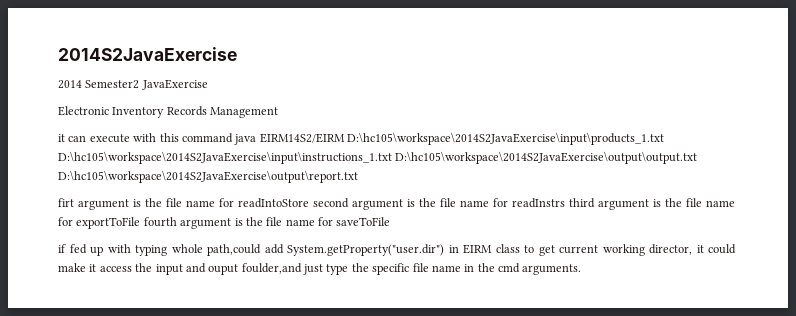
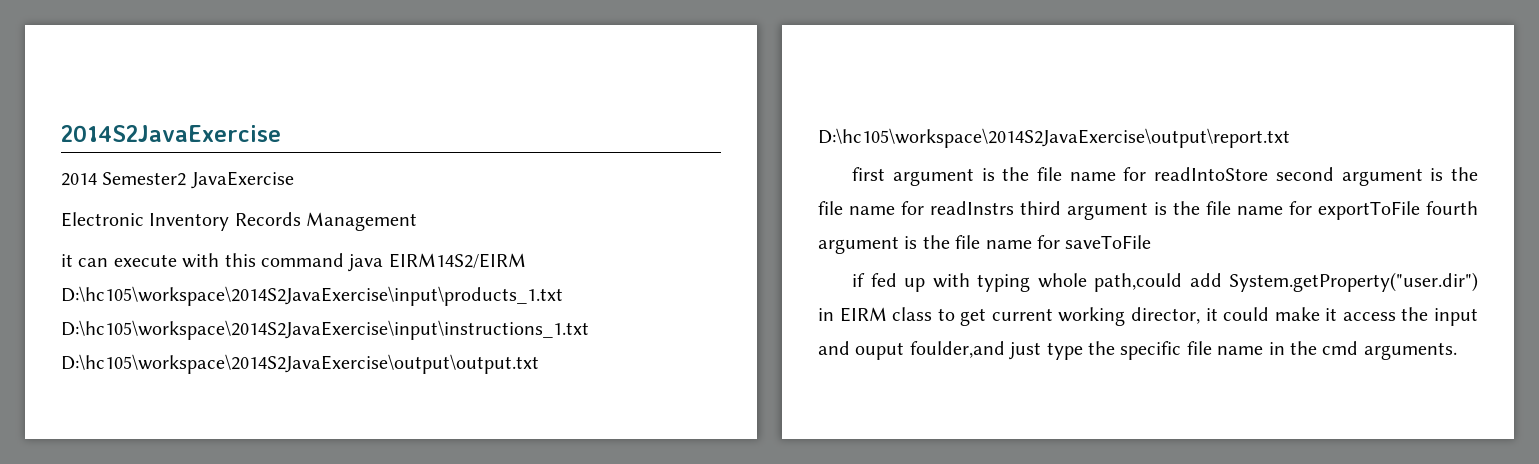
[58,198,74,207] firt -> [852,167,886,181] first

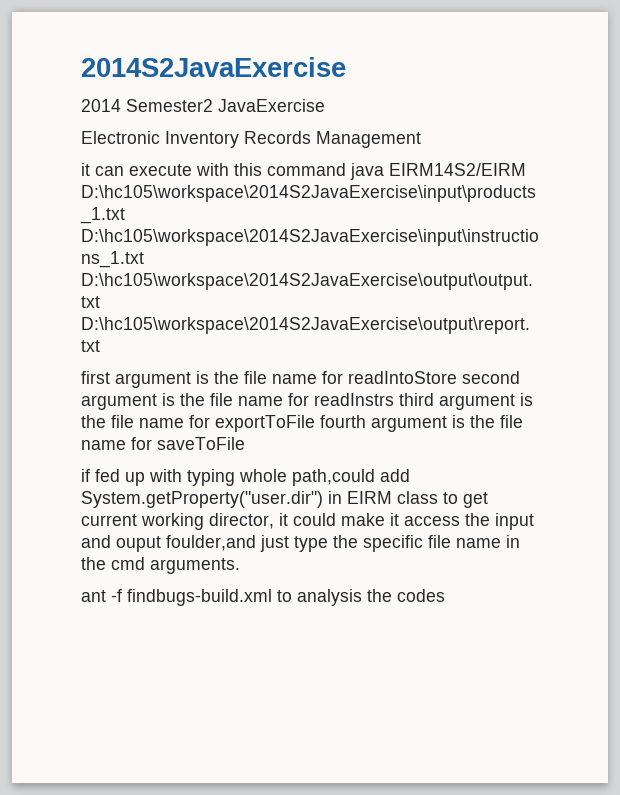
(1457, 351) none -> [81,589,445,606] // ant -f findbugs-build.xml to analysis the codes

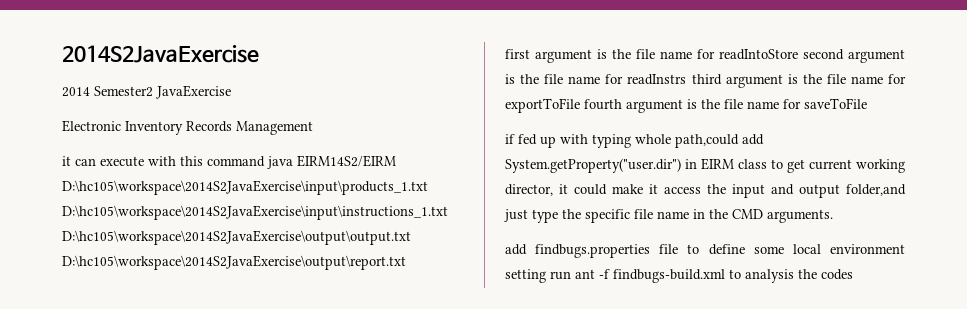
[116,535,256,552] ouput foulder,and -> [799,184,906,198] output folder,and
[111,557,145,570] cmd -> [732,209,763,219] CMD
(240, 566) none -> [505,244,905,258] [505,269,571,283] add findbugs.properties file to define some local environment setting run

